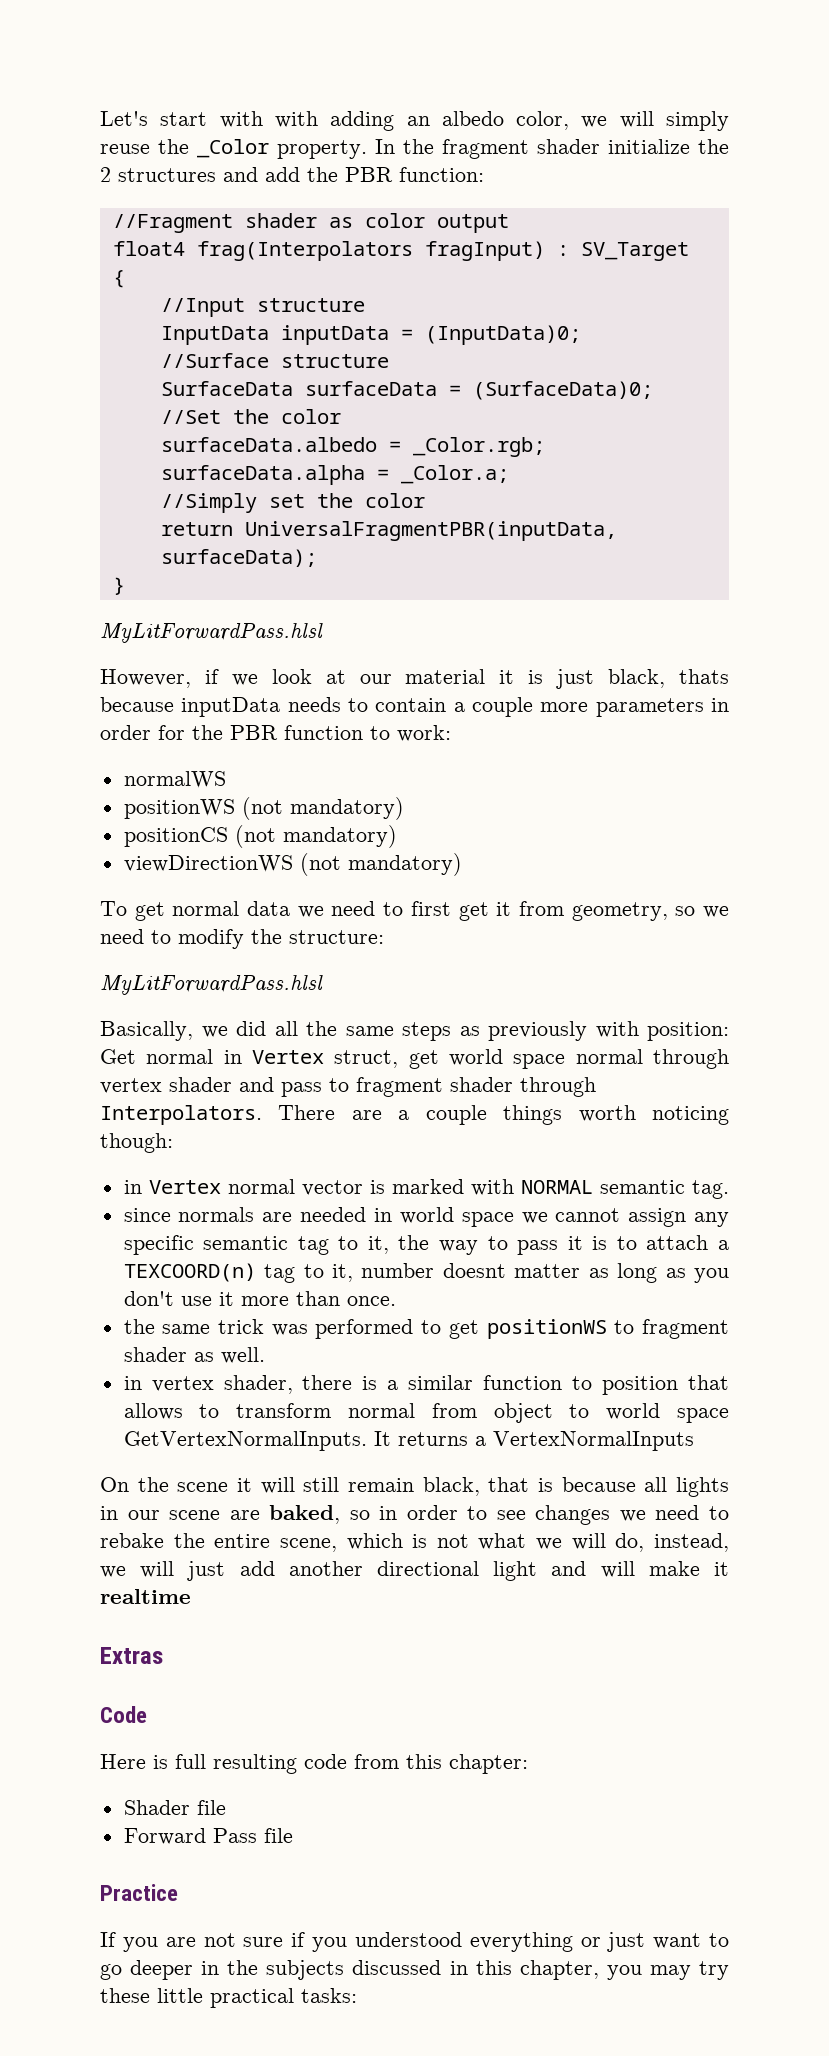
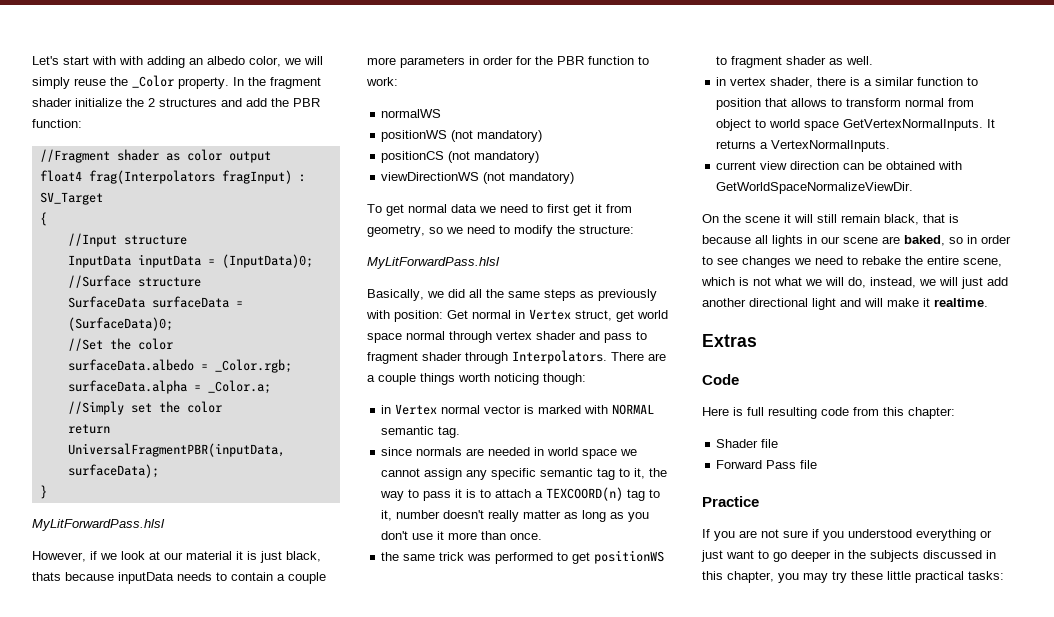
[442,1263,506,1278] doesnt -> [443,510,520,522] doesn't really
[492,1431,694,1451] VertexNormalInputs -> [771,140,891,152] [716,161,963,170] [716,182,914,194] VertexNormalInputs. // current view direction can be obtained with GetWorldSpaceNormalizeViewDir.
[100,1589,191,1604] realtime -> [934,298,988,307] realtime.

